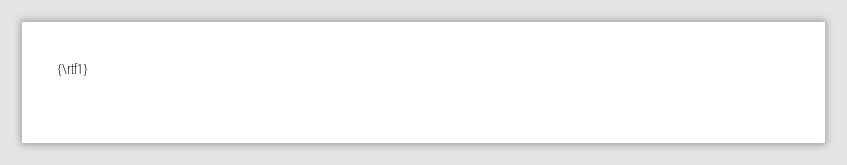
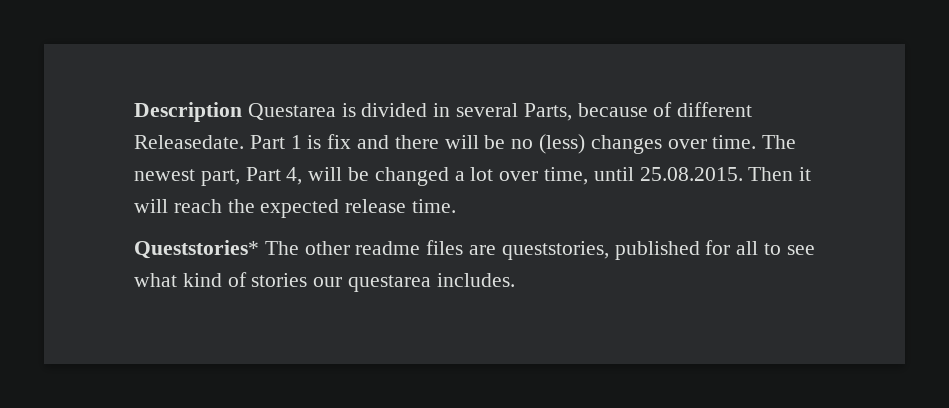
[57,63,88,76] {\rtf1} -> [134,102,753,122] [134,134,797,154] [134,167,812,186] [134,199,457,218] [134,240,815,260] [134,272,515,292] Description Questarea is divided in several Parts, because of different Releasedate. Part 1 is fix and there will be no (less) changes over time. The newest part, Part 4, will be changed a lot over time, until 25.08.2015. Then it will reach the expected release time. // Queststories* The other readme files are queststories, published for all to see what kind of stories our questarea includes.

